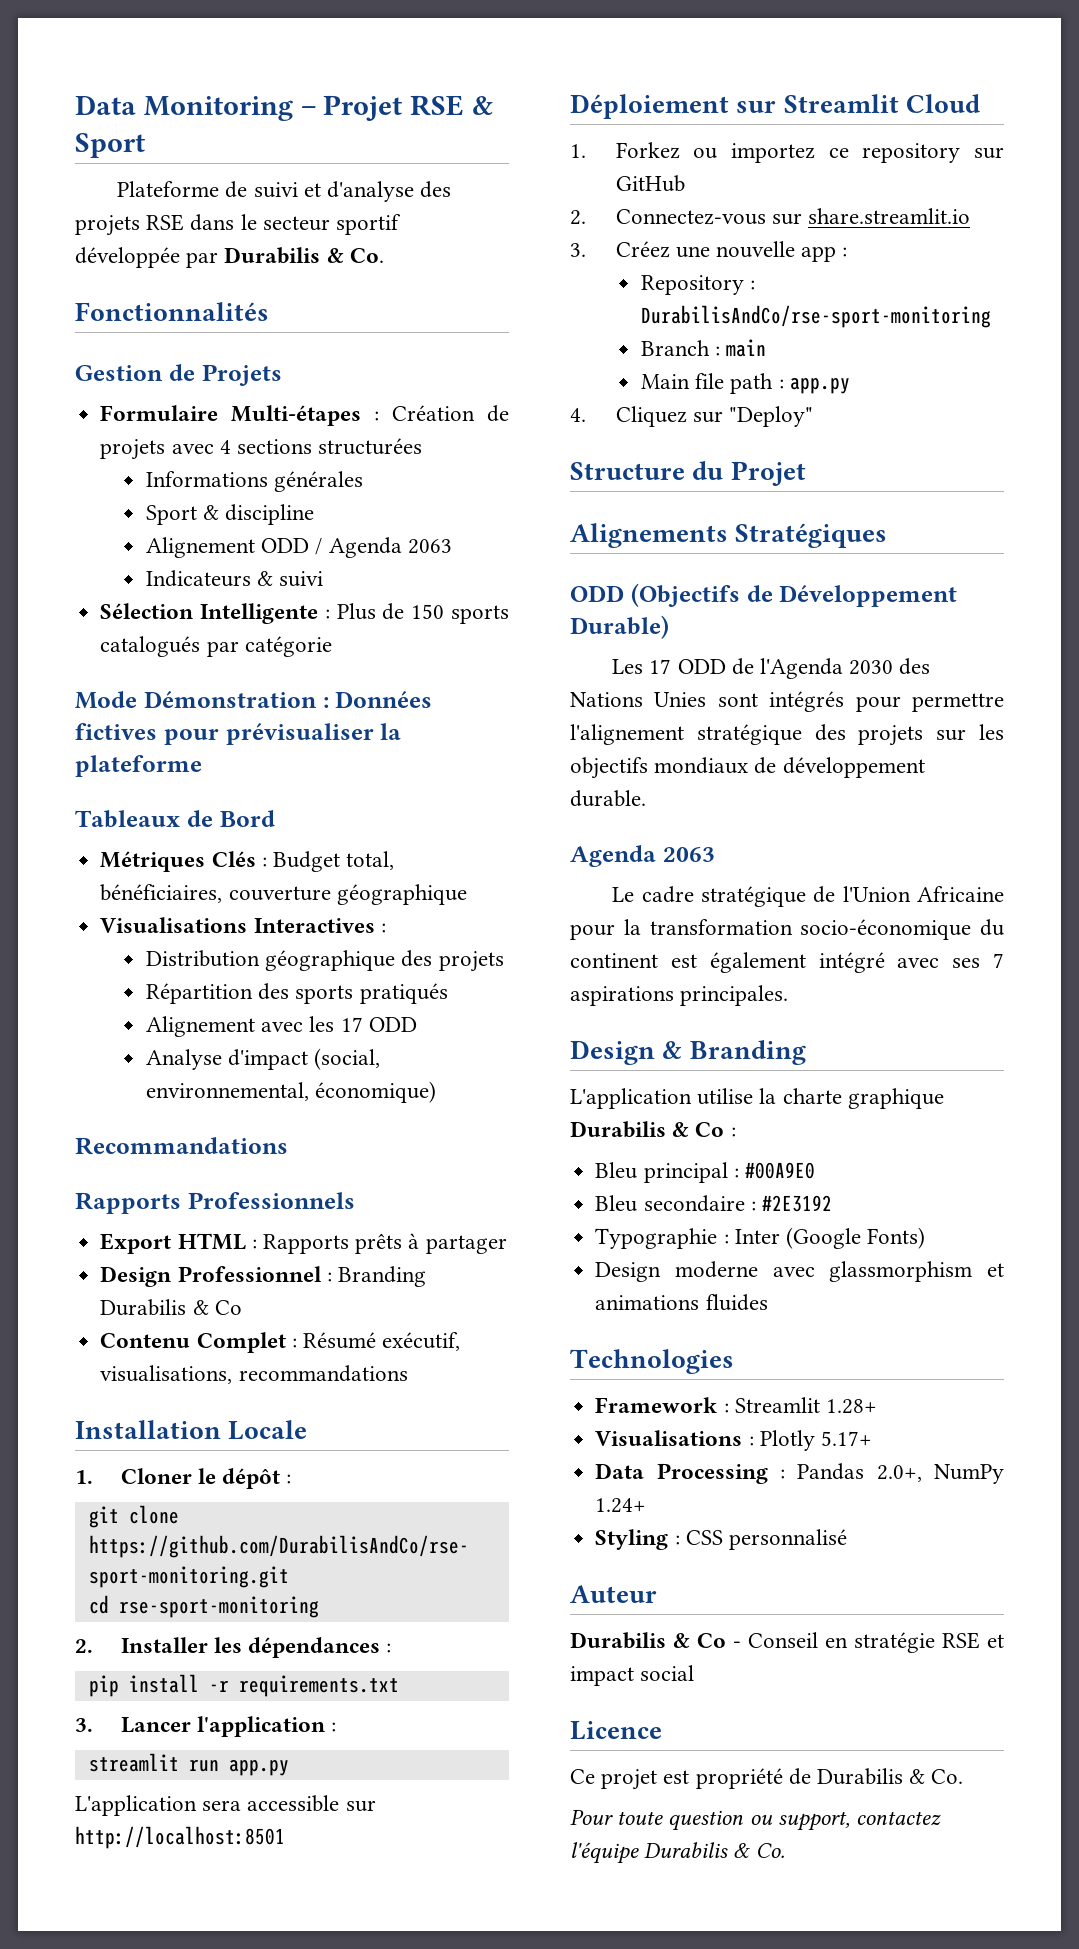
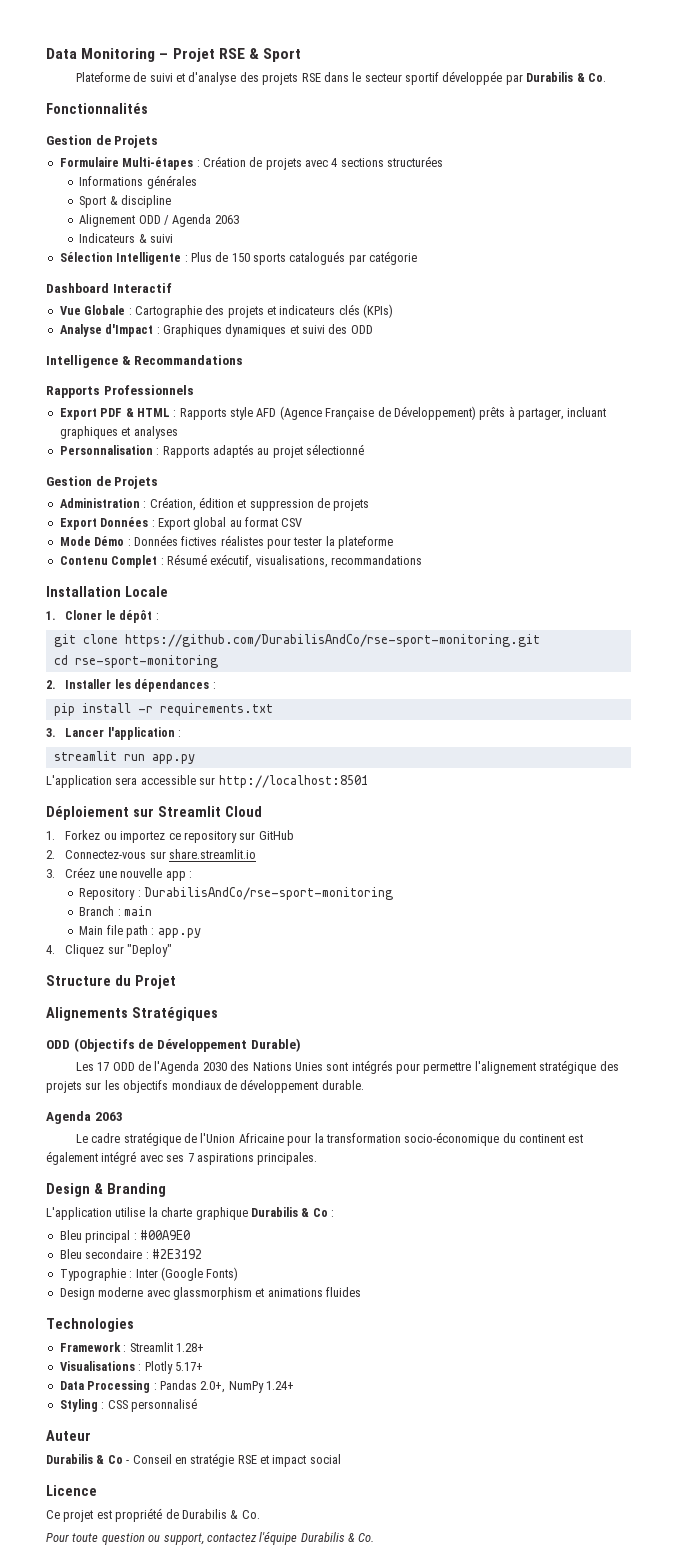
[75,691,433,709] [75,723,402,745] [75,755,202,777] [75,810,275,828] [100,851,395,872] [100,884,467,905] [100,917,386,933] [145,950,504,972] [145,983,448,1004] [145,1016,417,1037] [145,1048,381,1070] [145,1081,437,1103] Mode Démonstration : Données fictives pour prévisualiser la plateforme // Tableaux de Bord // Métriques Clés : Budget total, bénéficiaires, couverture géographique // Visualisations Interactives : // Distribution géographique des projets // Répartition des sports pratiqués // Alignement avec les 17 ODD // Analyse d'impact (social, environnemental, économique) // -> [46,283,172,293] [59,304,394,318] [59,324,373,337] [46,355,131,368] Dashboard Interactif // Vue Globale : Cartographie des projets et indicateurs clés (KPIs) // Analyse d'Impact : Graphiques dynamiques et suivi des ODD // Intelligence &
(172, 1243) none -> [100,408,134,417] PDF &
[355,1233,507,1254] [100,1266,426,1287] [100,1299,242,1316] prêts à partager // Design Professionnel : Branding Durabilis & Co -> [230,406,607,420] [59,426,178,439] [59,444,364,458] [46,476,159,489] [59,497,370,511] [59,517,303,530] [59,535,394,549] style AFD (Agence Française de Développement) prêts à partager, incluant graphiques et analyses // Personnalisation : Rapports adaptés au projet sélectionné // Gestion de Projets // Administration : Création, édition et suppression de projets // Export Données : Export global au format CSV // Mode Démo : Données fictives réalistes pour tester la plateforme

